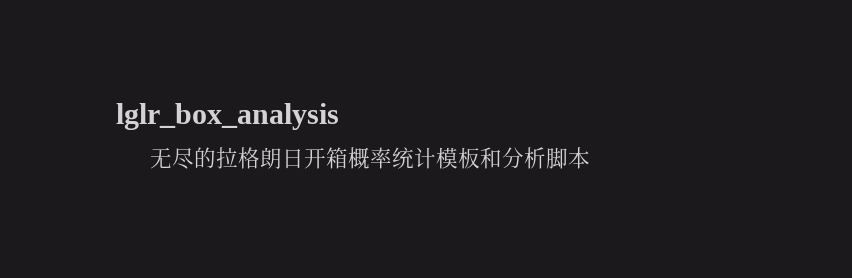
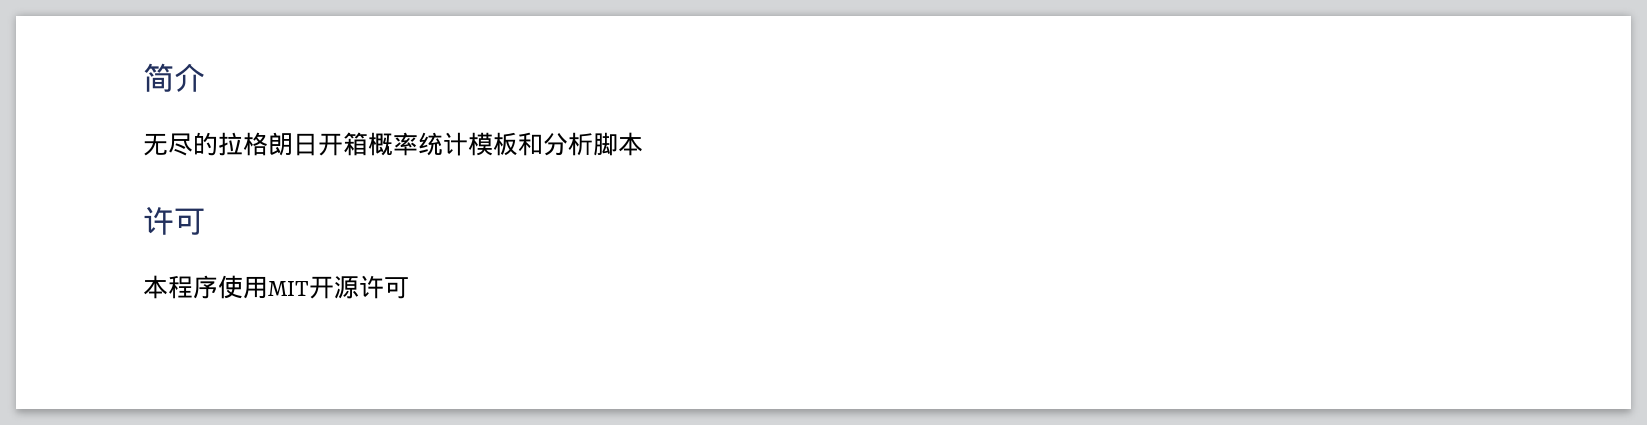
[116,103,339,130] lglr_box_analysis -> [143,63,205,92] 简介
(591, 158) none -> [143,206,205,235] [143,275,409,299] // 许可 // 本程序使用MIT开源许可

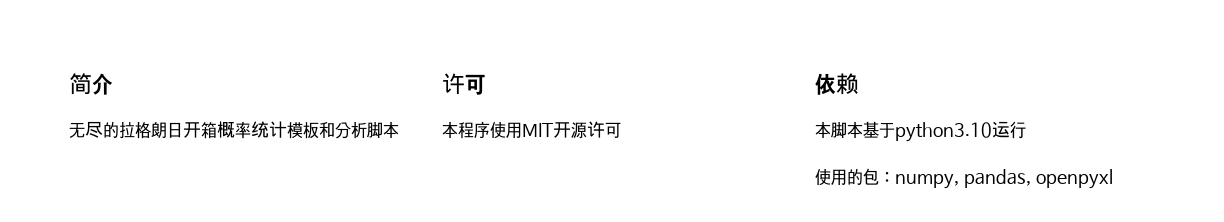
(409, 288) none -> [815,73,859,95] [815,121,1026,142] [815,168,1113,189] // 依赖 // 本脚本基于python3.10运行 // 使用的包：numpy, pandas, openpyxl

